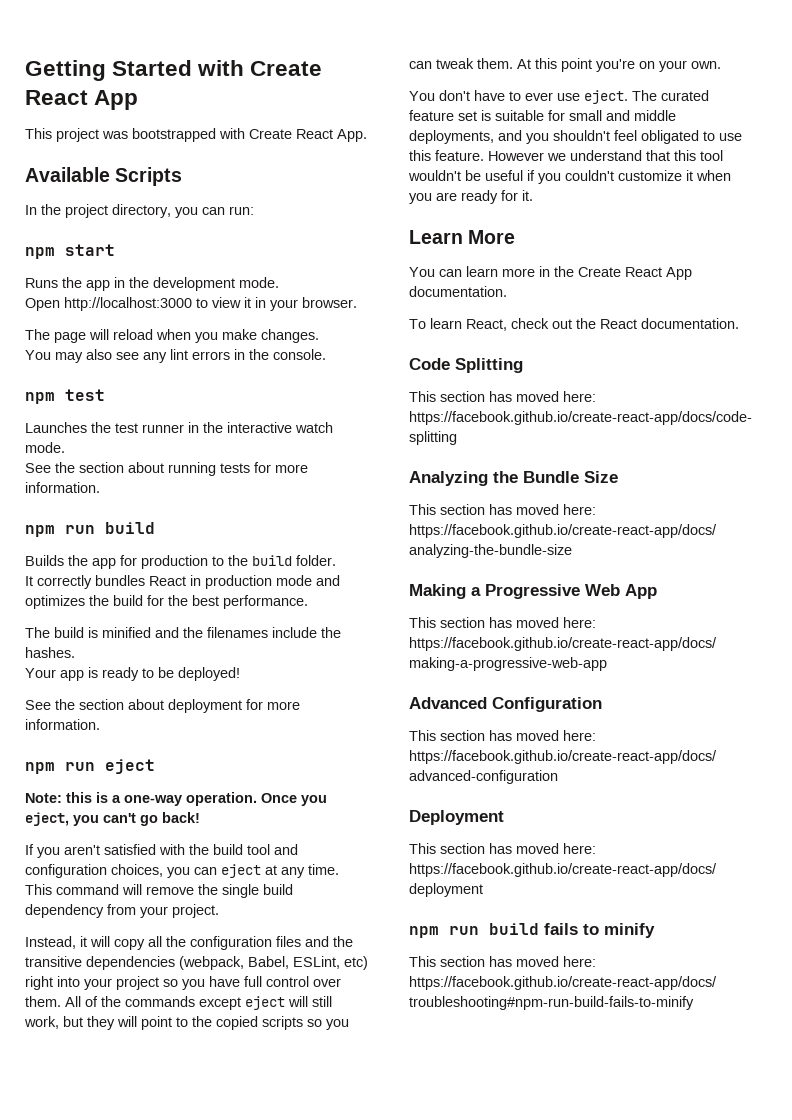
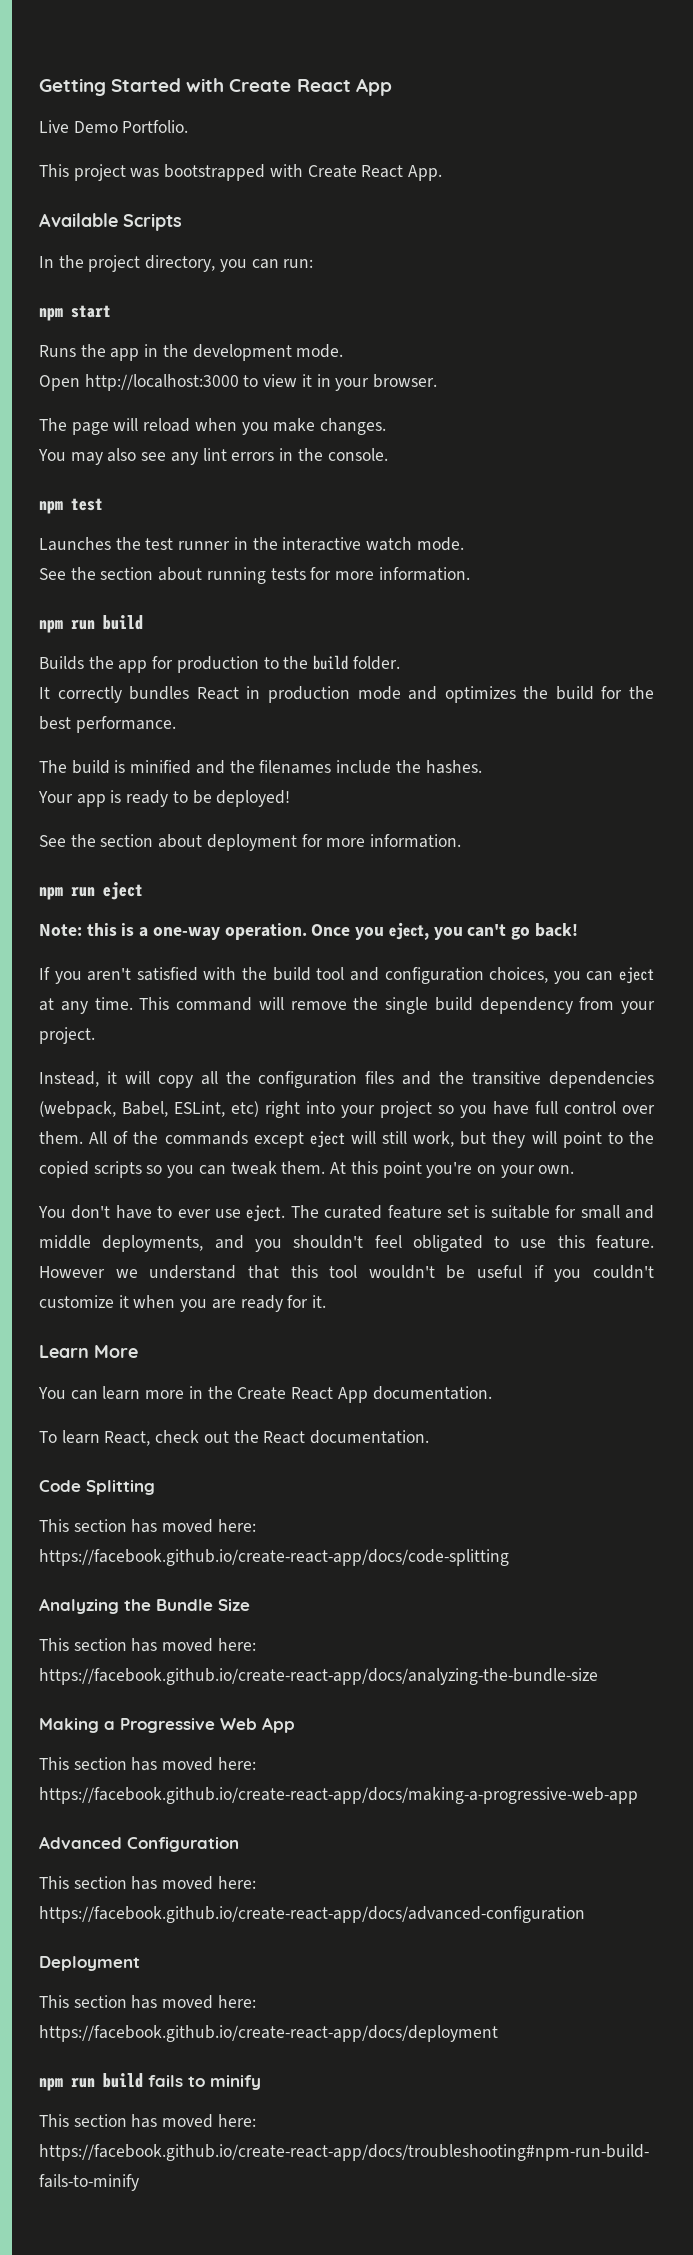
(139, 100) none -> [39,120,189,133] // Live Demo Portfolio.

